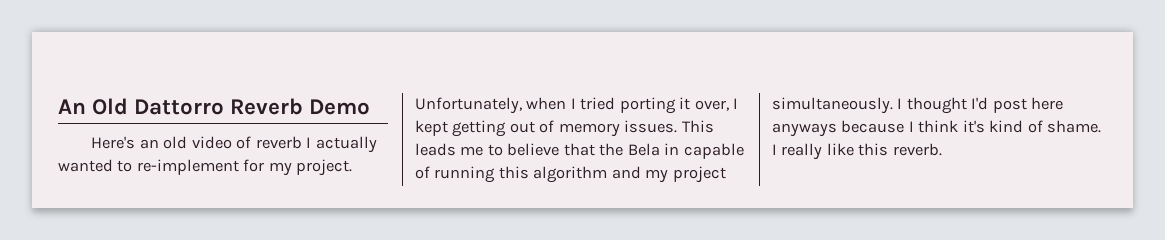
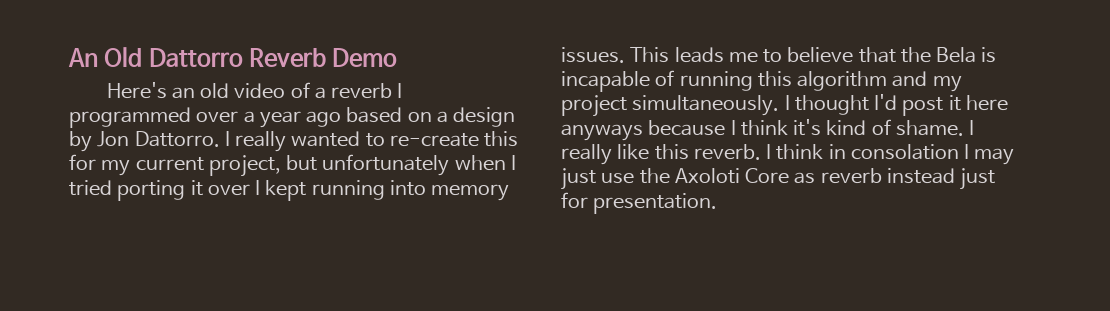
(252, 142) none -> [314,87,326,99] a
[315,136,377,153] [58,159,353,176] [415,97,522,114] actually wanted to re-implement for my project. Unfortunately, -> [69,107,516,128] [69,131,519,152] [69,154,450,177] programmed over a year ago based on a design by Jon Dattorro. I really wanted to re-create this for my current project, but unfortunately
[694,100,729,111] over, -> [207,184,250,196] over
[452,120,555,137] getting out of -> [311,180,426,200] running into
[664,143,744,159] in capable -> [981,47,997,63] [561,71,650,92] is incapable
(1027, 105) none -> [948,95,961,111] it
(942, 149) none -> [766,144,1015,165] [561,168,996,190] [561,192,718,214] I think in consolation I may just use the Axoloti Core as reverb instead just for presentation.

